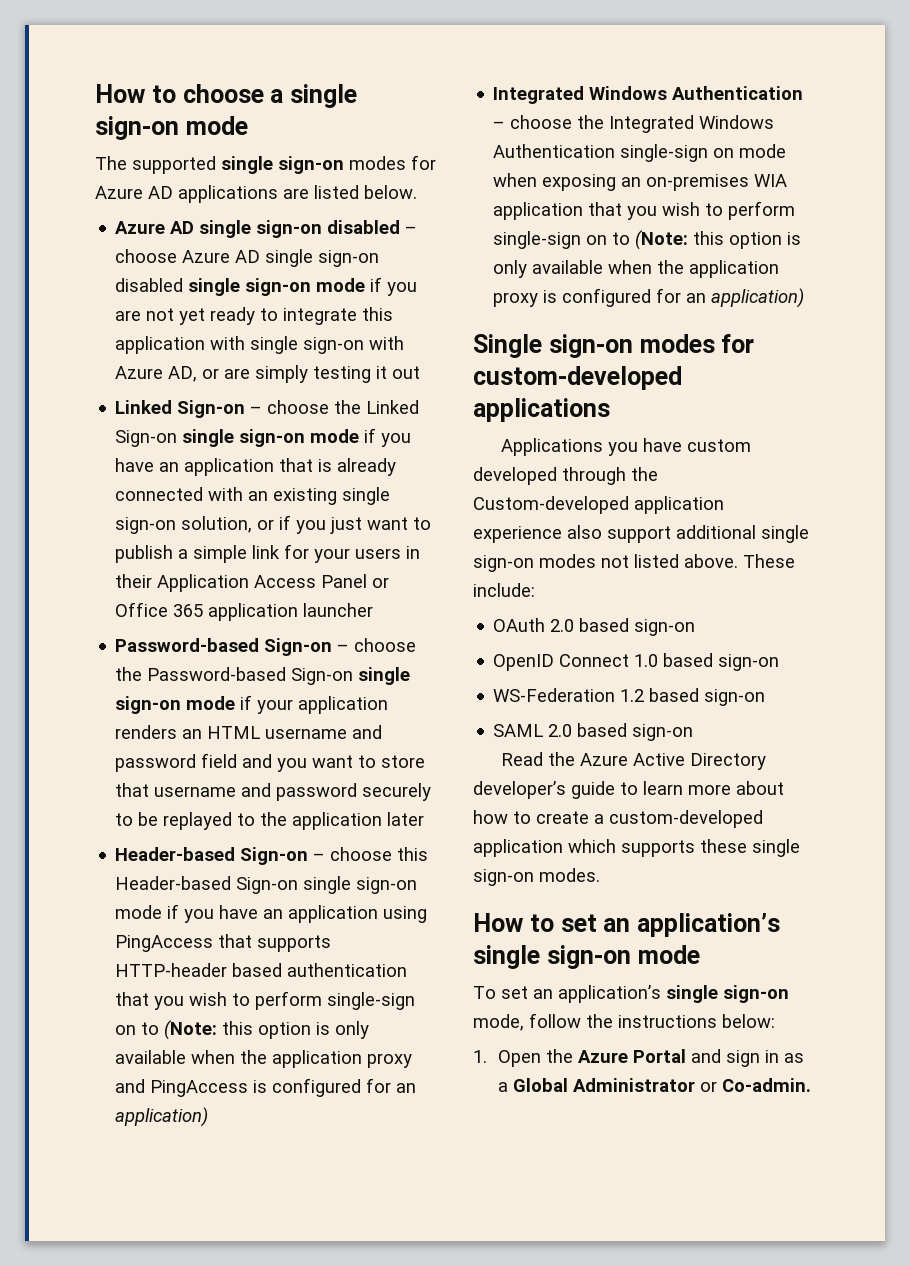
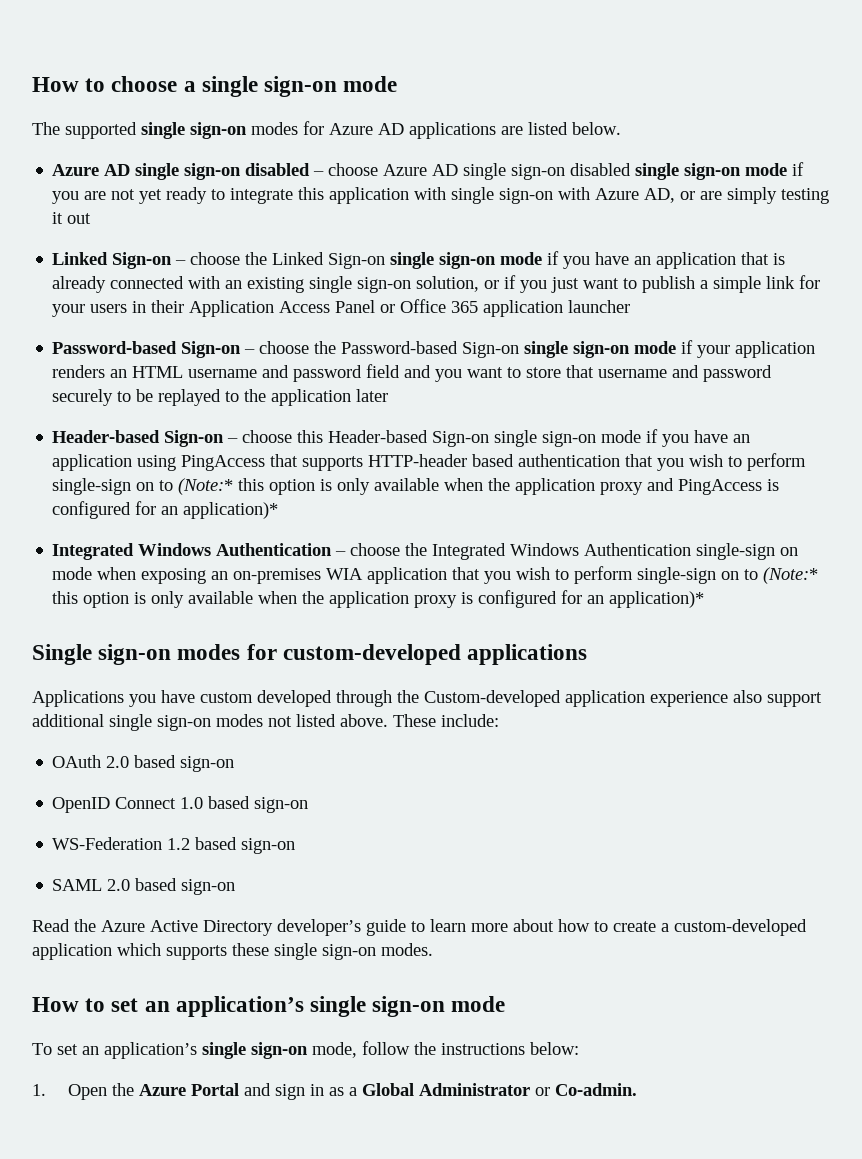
[164,1020,218,1040] (Note: -> [178,478,234,495] (Note:*
[115,1107,209,1127] application) -> [183,502,279,519] application)*
[635,230,689,250] (Note: -> [763,567,819,584] (Note:*
[711,288,805,308] application) -> [609,591,705,608] application)*

